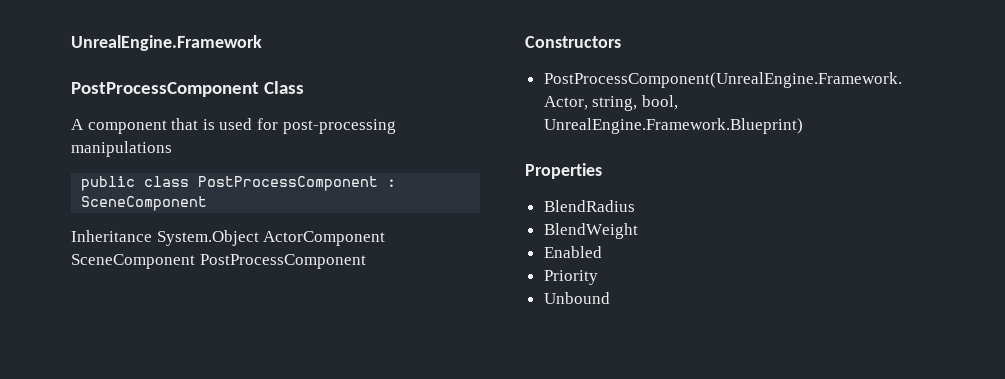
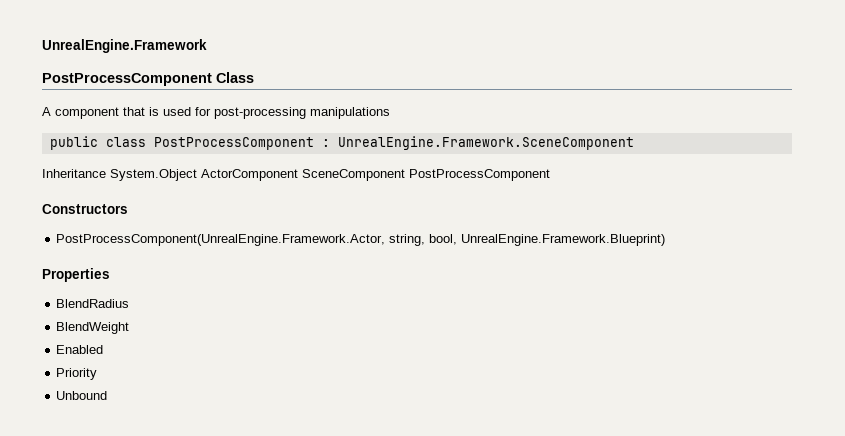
[81,196,208,211] SceneComponent -> [337,136,634,150] UnrealEngine.Framework.SceneComponent

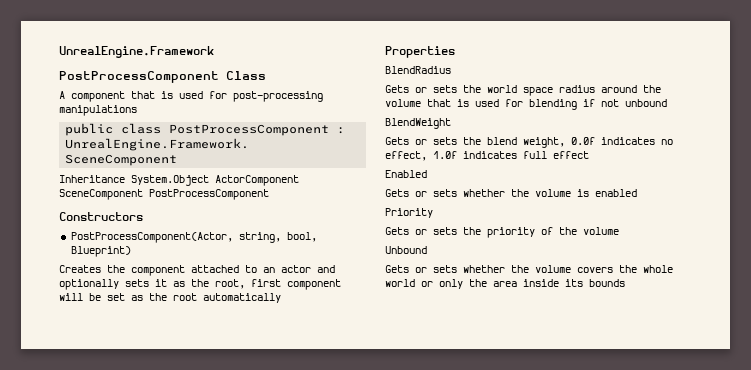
[56,234,386,246] PostProcessComponent(UnrealEngine.Framework.Actor, -> [70,232,233,243] PostProcessComponent(Actor,
[461,234,666,246] [42,268,110,282] [56,299,130,308] [56,322,130,334] [56,345,104,354] [56,368,98,380] [56,391,108,400] UnrealEngine.Framework.Blueprint) // Properties // BlendRadius // BlendWeight // Enabled // Priority // Unbound -> [70,246,131,257] [59,265,335,276] [59,279,341,290] [59,293,281,303] [385,46,455,58] [385,66,451,74] [385,85,661,96] [385,99,667,110] [385,118,451,129] [385,137,673,148] [385,151,589,161] [385,170,427,178] [385,189,637,197] [385,208,433,218] [385,227,619,238] [385,246,427,254] [385,265,673,273] [385,279,625,289] Blueprint) // Creates the component attached to an actor and optionally sets it as the root, first component will be set as the root automatically // Properties // BlendRadius // Gets or sets the world space radius around the volume that is used for blending if not unbound // BlendWeight // Gets or sets the blend weight, 0.0f indicates no effect, 1.0f indicates full effect // Enabled // Gets or sets whether the volume is enabled // Priority // Gets or sets the priority of the volume // Unbound // Gets or sets whether the volume covers the whole world or only the area inside its bounds

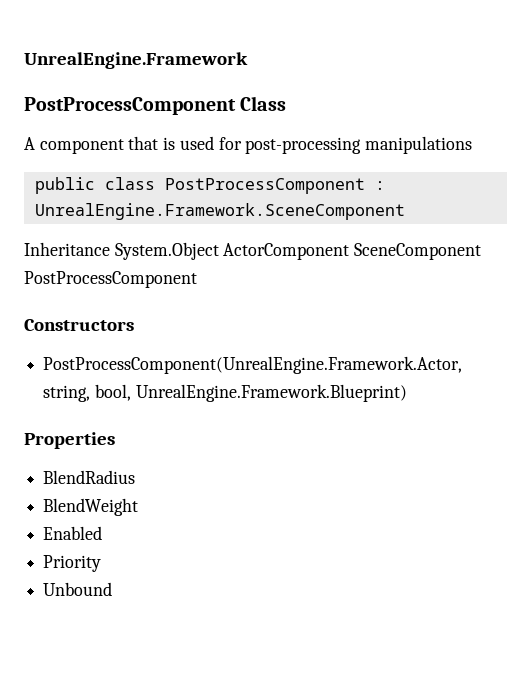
[70,232,233,243] PostProcessComponent(Actor, -> [43,356,463,374] PostProcessComponent(UnrealEngine.Framework.Actor,
[70,246,131,257] [59,265,335,276] [59,279,341,290] [59,293,281,303] [385,46,455,58] [385,66,451,74] [385,85,661,96] [385,99,667,110] [385,118,451,129] [385,137,673,148] [385,151,589,161] [385,170,427,178] [385,189,637,197] [385,208,433,218] [385,227,619,238] [385,246,427,254] [385,265,673,273] [385,279,625,289] Blueprint) // Creates the component attached to an actor and optionally sets it as the root, first component will be set as the root automatically // Properties // BlendRadius // Gets or sets the world space radius around the volume that is used for blending if not unbound // BlendWeight // Gets or sets the blend weight, 0.0f indicates no effect, 1.0f indicates full effect // Enabled // Gets or sets whether the volume is enabled // Priority // Gets or sets the priority of the volume // Unbound // Gets or sets whether the volume covers the whole world or only the area inside its bounds -> [135,384,407,402] [24,432,115,449] [43,470,136,484] [43,498,139,516] [43,526,103,540] [43,555,102,572] [43,582,113,596] UnrealEngine.Framework.Blueprint) // Properties // BlendRadius // BlendWeight // Enabled // Priority // Unbound

